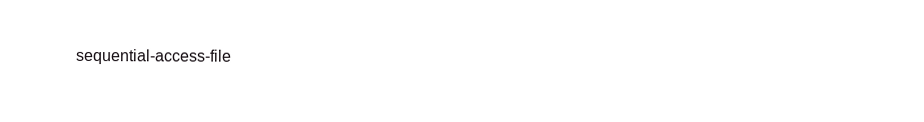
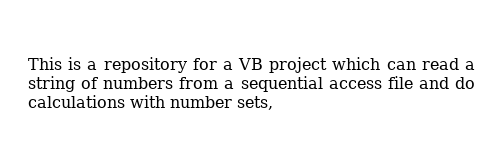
[75,48,232,65] sequential-access-file -> [28,57,476,73] [28,76,475,92] [28,95,273,110] This is a repository for a VB project which can read a string of numbers from a sequential access file and do calculations with number sets,

